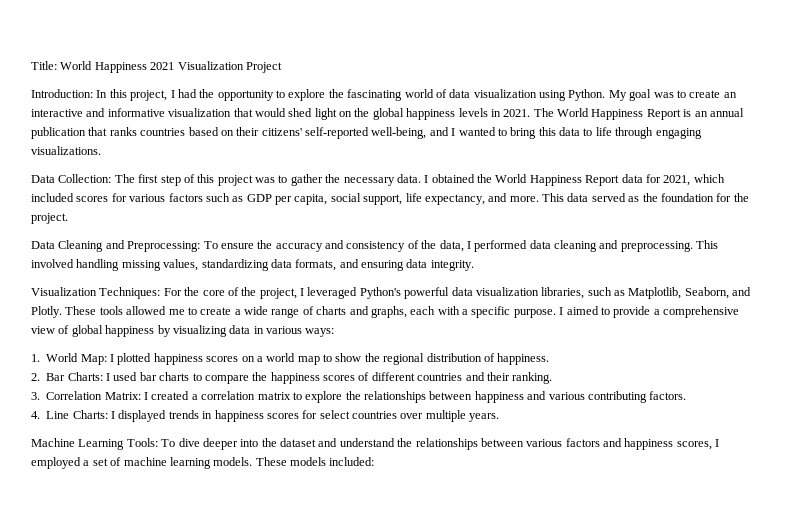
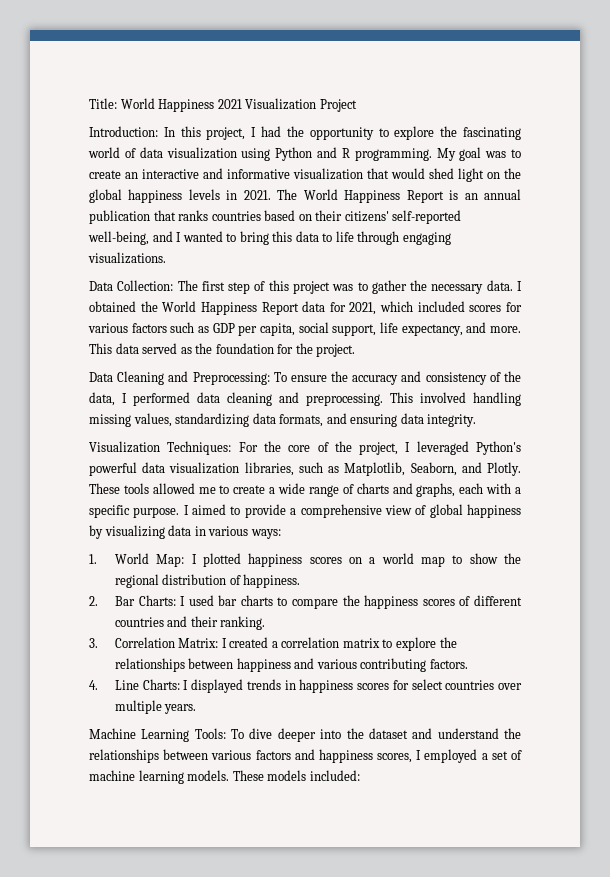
[568,89,606,101] Python. -> [275,147,432,161] Python and R programming.

